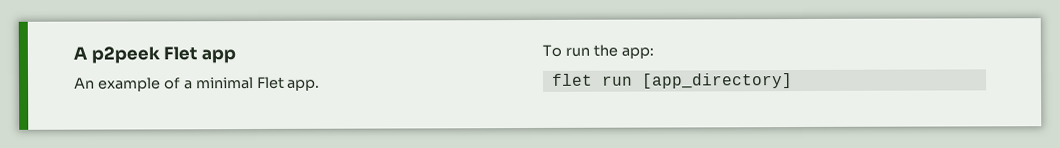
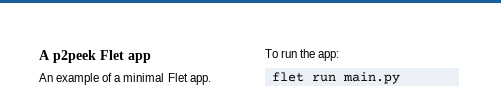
[640,73,793,89] [app_directory] -> [342,72,400,84] main.py

